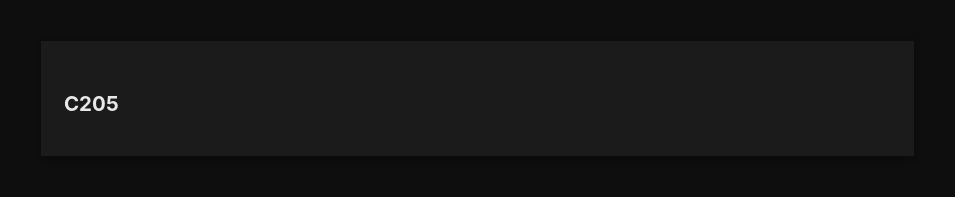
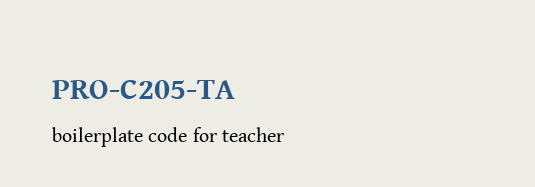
[64,96,119,111] C205 -> [52,79,235,99] [52,127,284,147] PRO-C205-TA // boilerplate code for teacher

